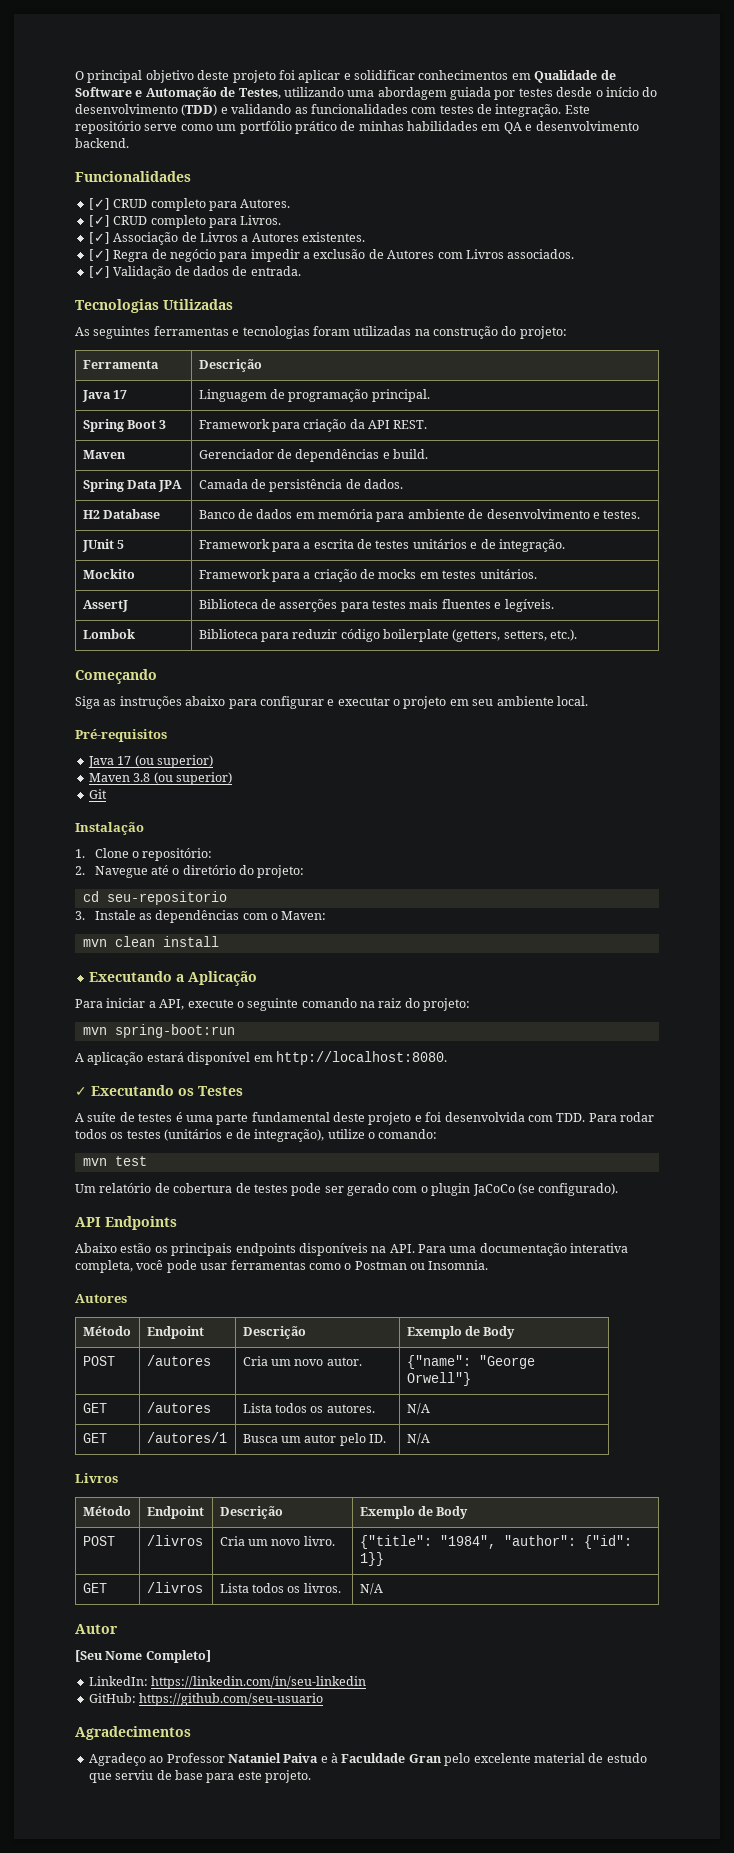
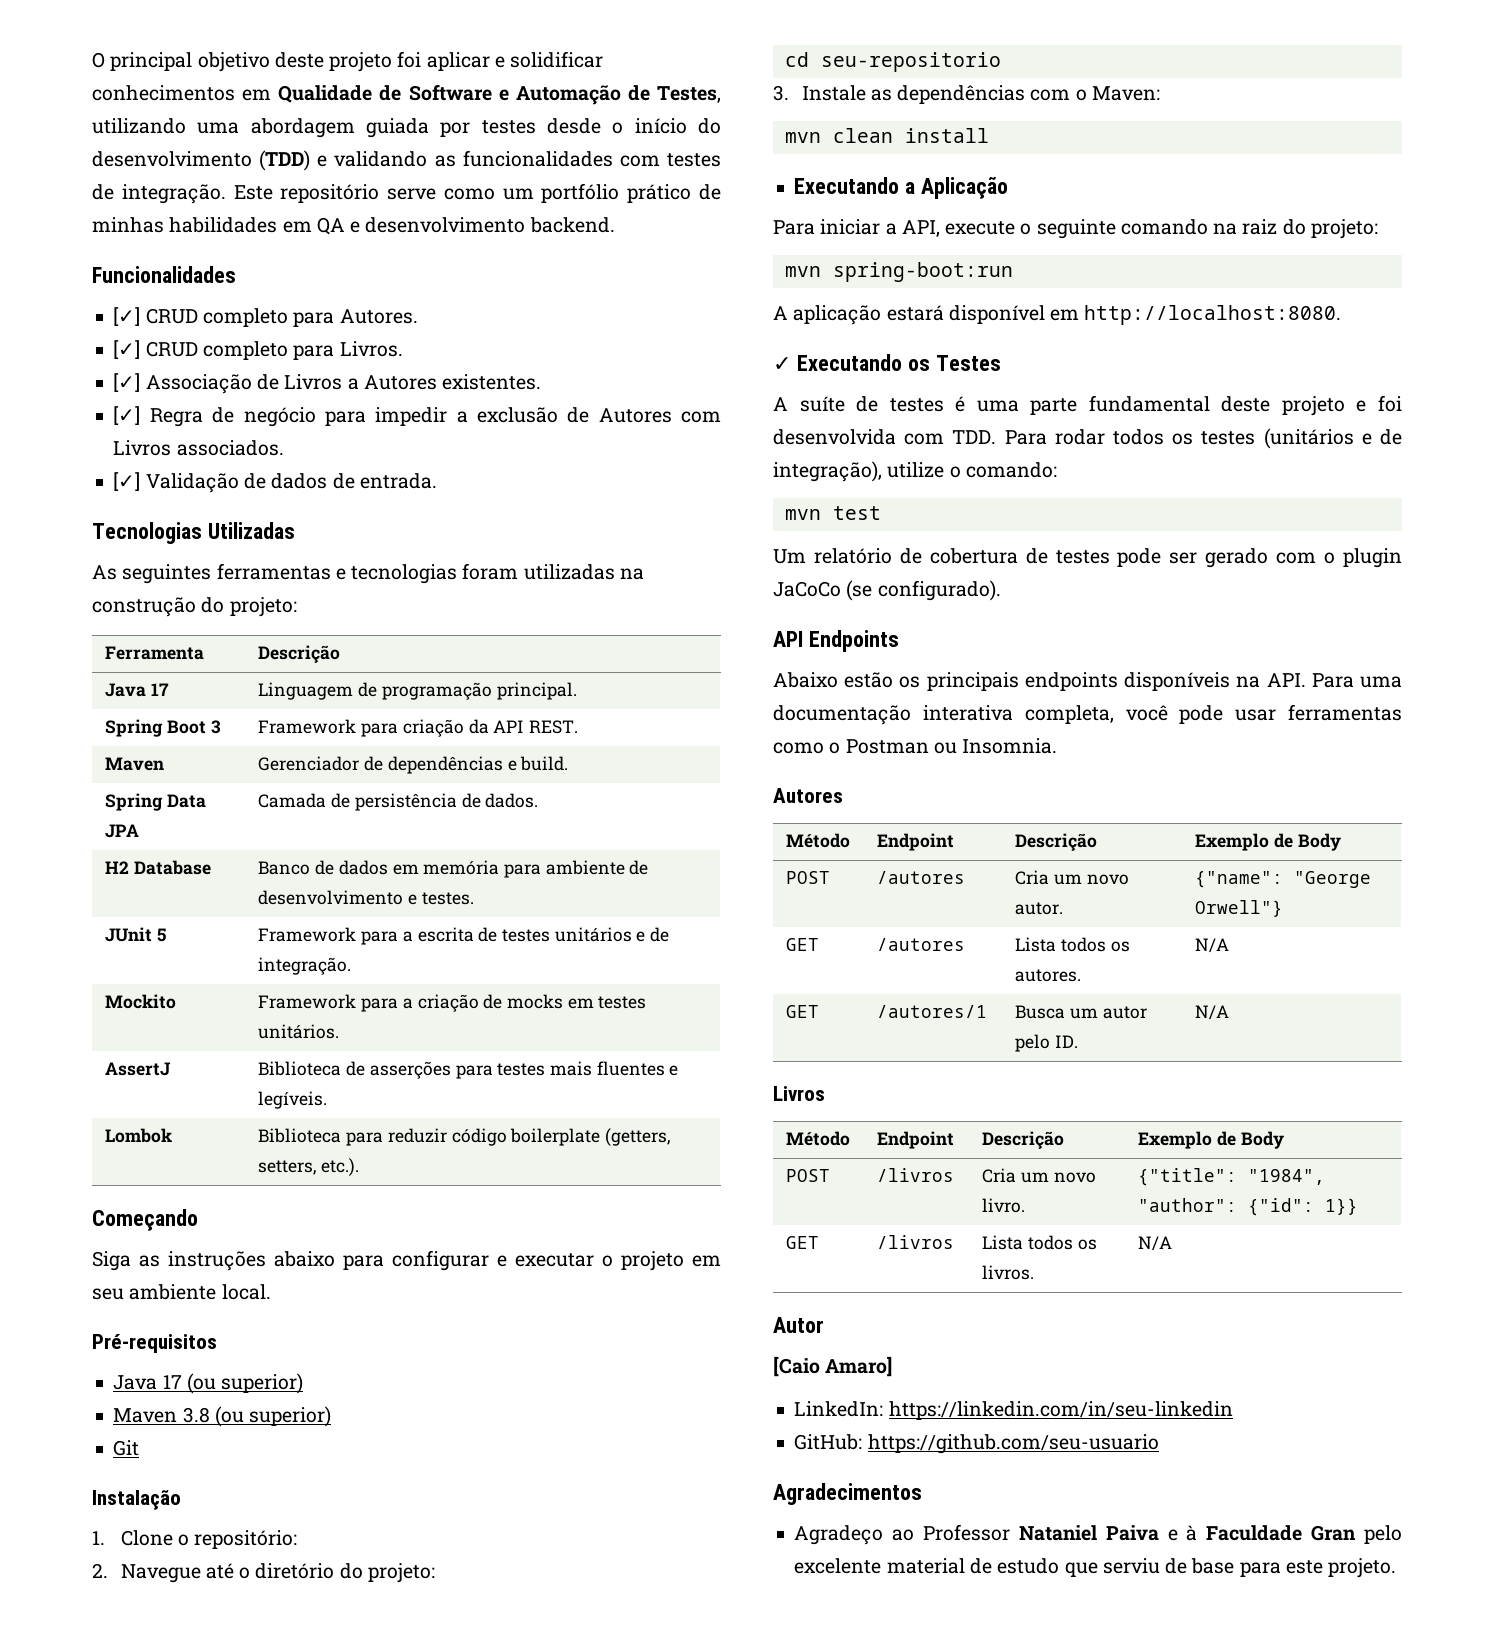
[75,1650,211,1663] [Seu Nome Completo] -> [773,1356,893,1377] [Caio Amaro]

